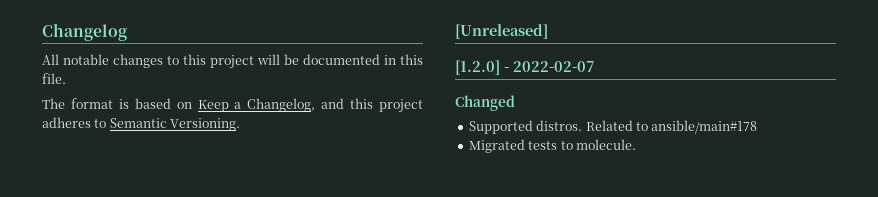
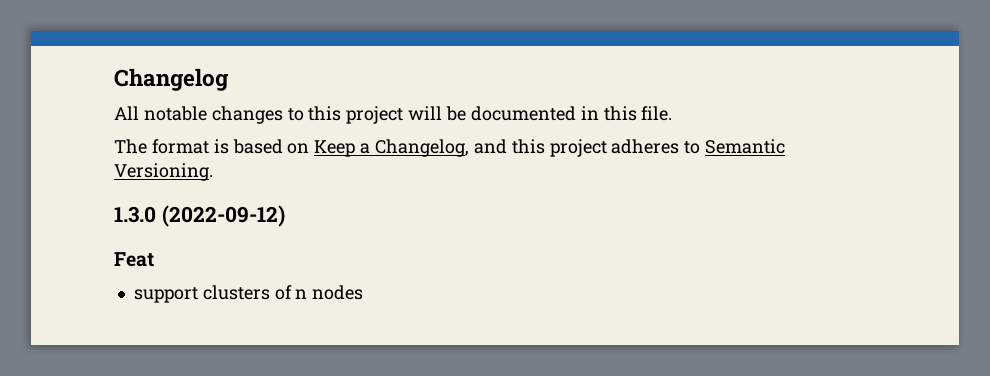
[455,24,548,39] [455,60,595,75] [455,95,515,111] [468,120,758,134] [468,139,636,153] [Unreleased] // [1.2.0] - 2022-02-07 // Changed // Supported distros. Related to ansible/main#178 // Migrated tests to molecule. -> [114,205,285,227] [114,252,154,267] [133,285,364,303] 1.3.0 (2022-09-12) // Feat // support clusters of n nodes

